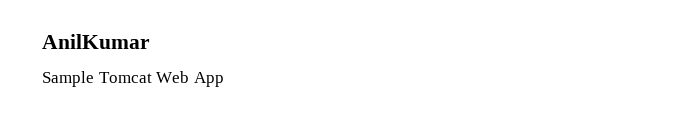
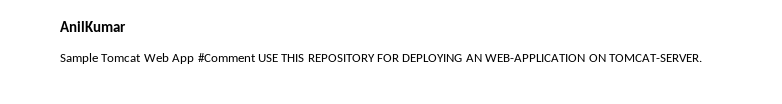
(224, 79) none -> [197,53,702,62] #Comment USE THIS REPOSITORY FOR DEPLOYING AN WEB-APPLICATION ON TOMCAT-SERVER.

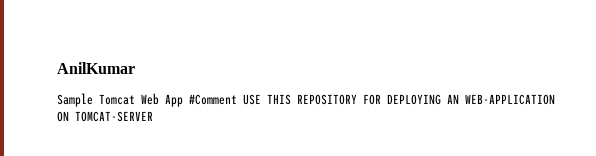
[608,54,702,62] TOMCAT-SERVER. -> [75,111,153,122] TOMCAT-SERVER

